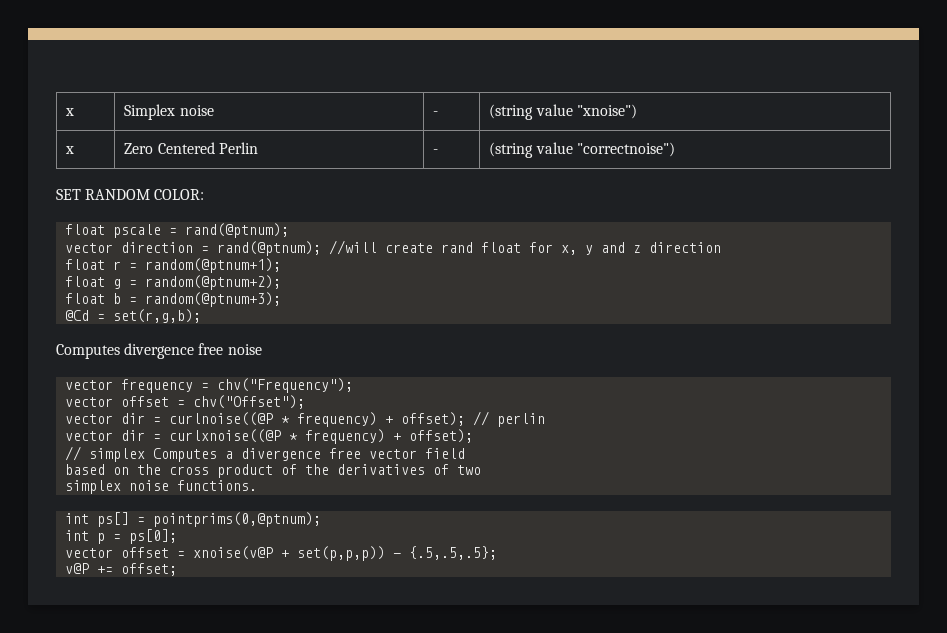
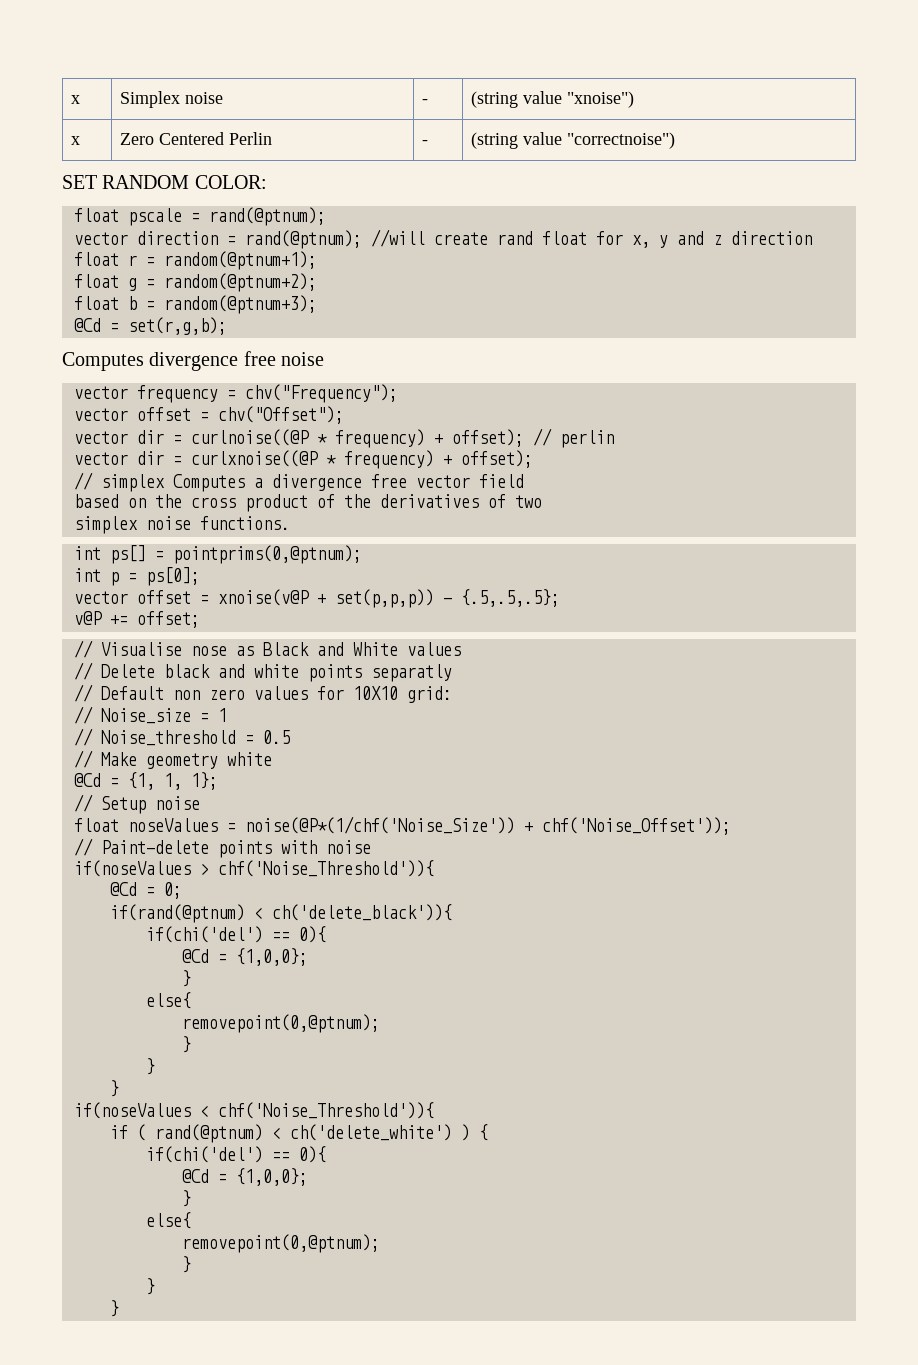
(178, 569) none -> [74,640,461,658] [74,662,452,682] [74,684,452,703] [74,706,227,724] [74,728,290,746] [74,750,272,769] [74,772,218,790] [74,794,200,814] [74,816,731,835] [74,838,371,858] [74,860,434,877] [110,882,182,899] [110,904,452,923] [146,926,326,943] [182,948,308,966] [182,970,191,987] [146,992,191,1009] [182,1014,380,1033] [182,1036,191,1053] [146,1058,155,1075] [110,1080,119,1097] [74,1102,434,1119] [110,1124,488,1143] [146,1146,326,1163] [182,1168,308,1186] [182,1190,191,1207] [146,1212,191,1229] [182,1234,380,1253] [182,1256,191,1273] [146,1278,155,1295] [110,1300,119,1317] // // Visualise nose as Black and White values // // Delete black and white points separatly // // Default non zero values for 10X10 grid: // // Noise_size = 1 // // Noise_threshold = 0.5 // // Make geometry white // @Cd = {1, 1, 1}; // // Setup noise // float noseValues = noise(@P*(1/chf('Noise_Size')) + chf('Noise_Offset')); // // Paint-delete points with noise // if(noseValues > chf('Noise_Threshold')){ // @Cd = 0; // if(rand(@ptnum) < ch('delete_black')){ // if(chi('del') == 0){ // @Cd = {1,0,0}; // } // else{ // removepoint(0,@ptnum); // } // } // } // if(noseValues < chf('Noise_Threshold')){ // if ( rand(@ptnum) < ch('delete_white') ) { // if(chi('del') == 0){ // @Cd = {1,0,0}; // } // else{ // removepoint(0,@ptnum); // } // } // }

